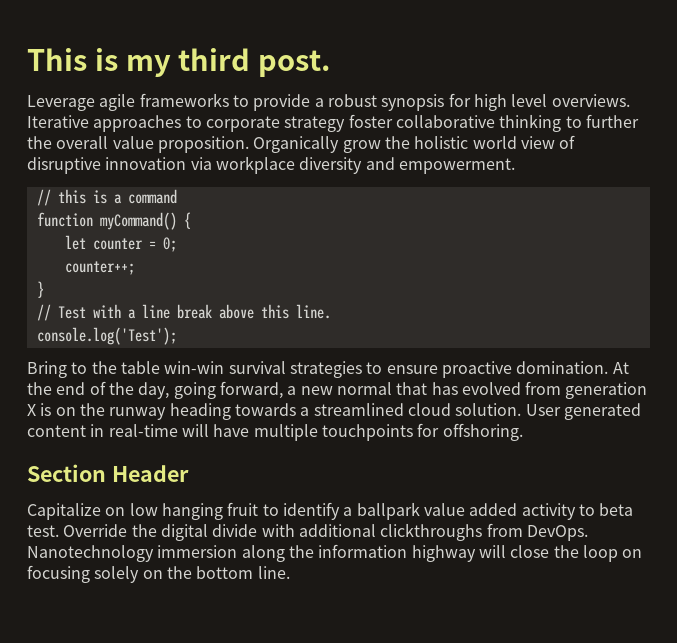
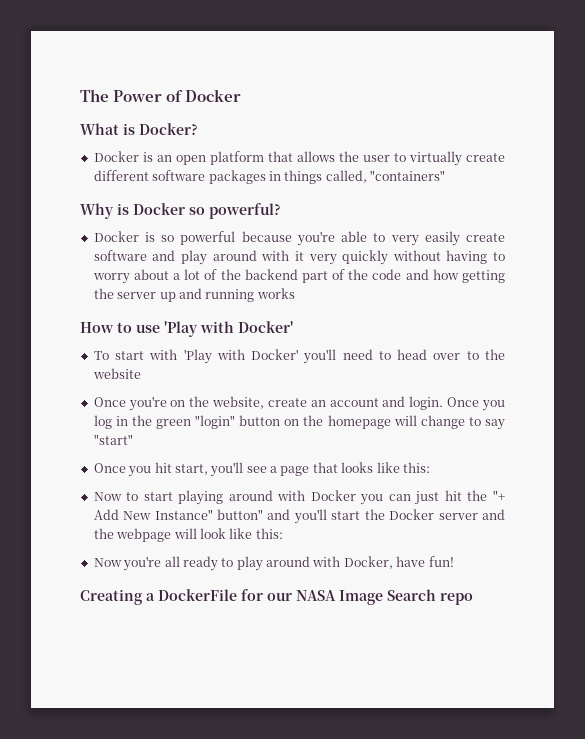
[27,48,331,77] [27,93,630,111] [27,114,639,132] [27,135,576,153] [27,156,515,174] [36,189,177,206] [36,212,191,230] [64,235,177,252] [64,261,135,275] [36,281,44,298] [36,304,331,321] [36,327,177,345] [27,361,629,378] [27,381,648,399] [27,403,641,420] [27,423,523,441] [27,464,189,482] [27,502,634,520] [27,523,588,541] [27,544,643,562] [27,565,290,583] This is my third post. // Leverage agile frameworks to provide a robust synopsis for high level overviews. Iterative approaches to corporate strategy foster collaborative thinking to further the overall value proposition. Organically grow the holistic world view of disruptive innovation via workplace diversity and empowerment. // // this is a command // function myCommand() { // let counter = 0; // counter++; // } // // Test with a line break above this line. // console.log('Test'); // Bring to the table win-win survival strategies to ensure proactive domination. At the end of the day, going forward, a new normal that has evolved from generation X is on the runway heading towards a streamlined cloud solution. User generated content in real-time will have multiple touchpoints for offshoring. // Section Header // Capitalize on low hanging fruit to identify a ballpark value added activity to beta test. Override the digital divide with additional clickthroughs from DevOps. Nanotechnology immersion along the information highway will close the loop on focusing solely on the bottom line. -> [80,89,242,102] [80,123,198,135] [93,151,505,166] [93,170,445,184] [80,203,281,219] [93,231,506,246] [93,250,505,265] [92,269,505,284] [93,288,295,302] [80,321,293,337] [93,349,505,364] [92,368,141,379] [93,396,505,411] [93,415,506,430] [93,434,133,445] [93,462,430,477] [93,490,505,505] [93,509,506,524] [93,528,283,542] [93,556,454,571] [80,589,473,605] The Power of Docker // What is Docker? // Docker is an open platform that allows the user to virtually create different software packages in things called, "containers" // Why is Docker so powerful? // Docker is so powerful because you're able to very easily create software and play around with it very quickly without having to worry about a lot of the backend part of the code and how getting the server up and running works // How to use 'Play with Docker' // To start with 'Play with Docker' you'll need to head over to the website // Once you're on the website, create an account and login. Once you log in the green "login" button on the homepage will change to say "start" // Once you hit start, you'll see a page that looks like this: // Now to start playing around with Docker you can just hit the "+ Add New Instance" button" and you'll start the Docker server and the webpage will look like this: // Now you're all ready to play around with Docker, have fun! // Creating a DockerFile for our NASA Image Search repo

